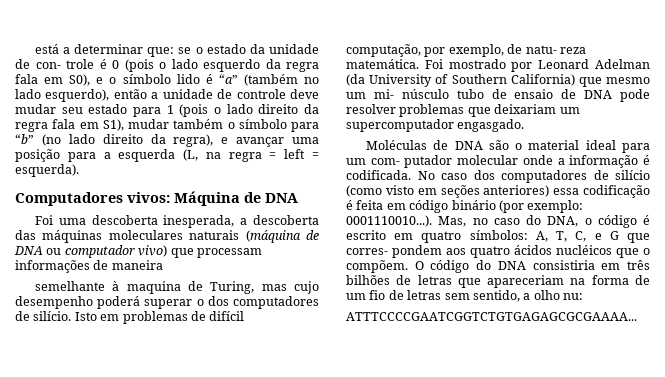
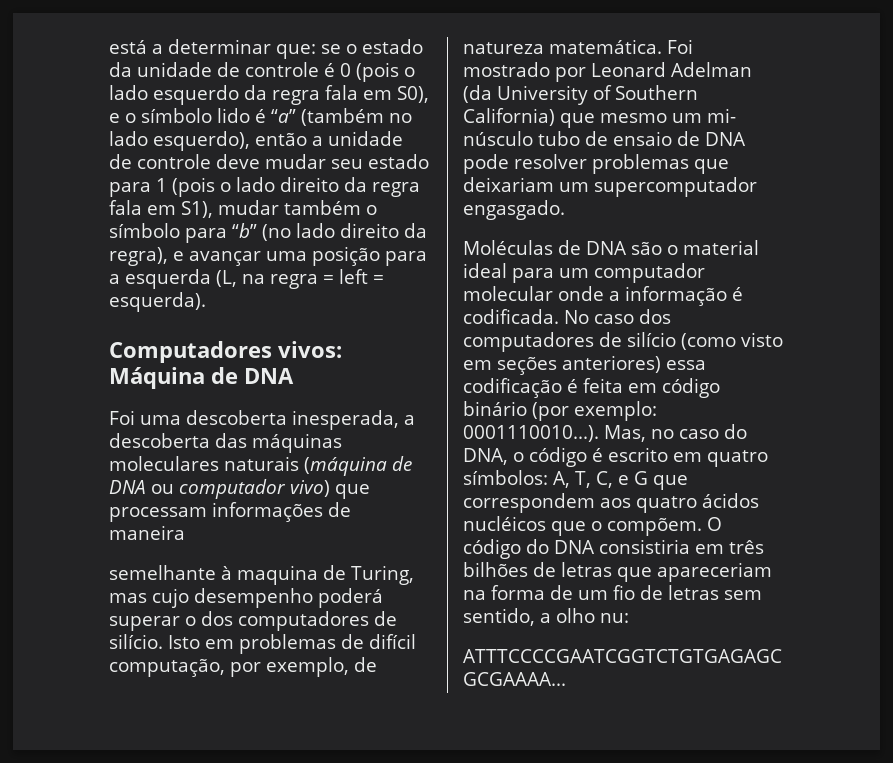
[35,59,94,69] con- trole -> [245,62,319,77] controle
[525,45,586,54] natu- reza -> [463,42,544,54] natureza
[370,155,453,168] com- putador -> [594,263,705,283] computador
[346,245,442,258] corres- pondem -> [463,493,595,513] correspondem

